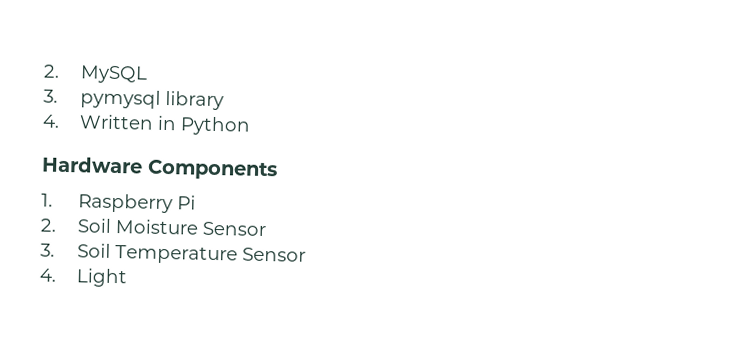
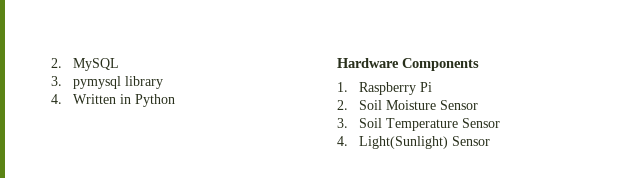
[75,268,128,288] Light -> [358,136,490,149] Light(Sunlight) Sensor

